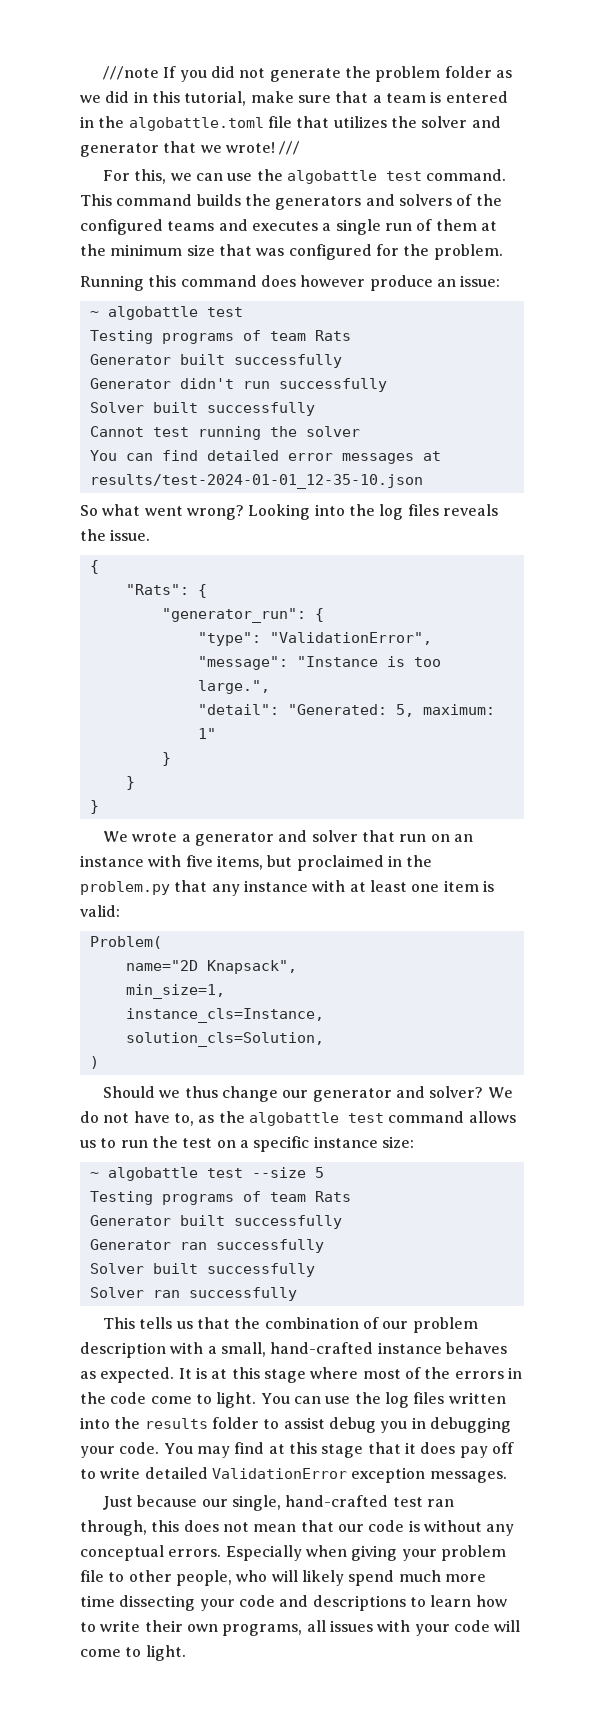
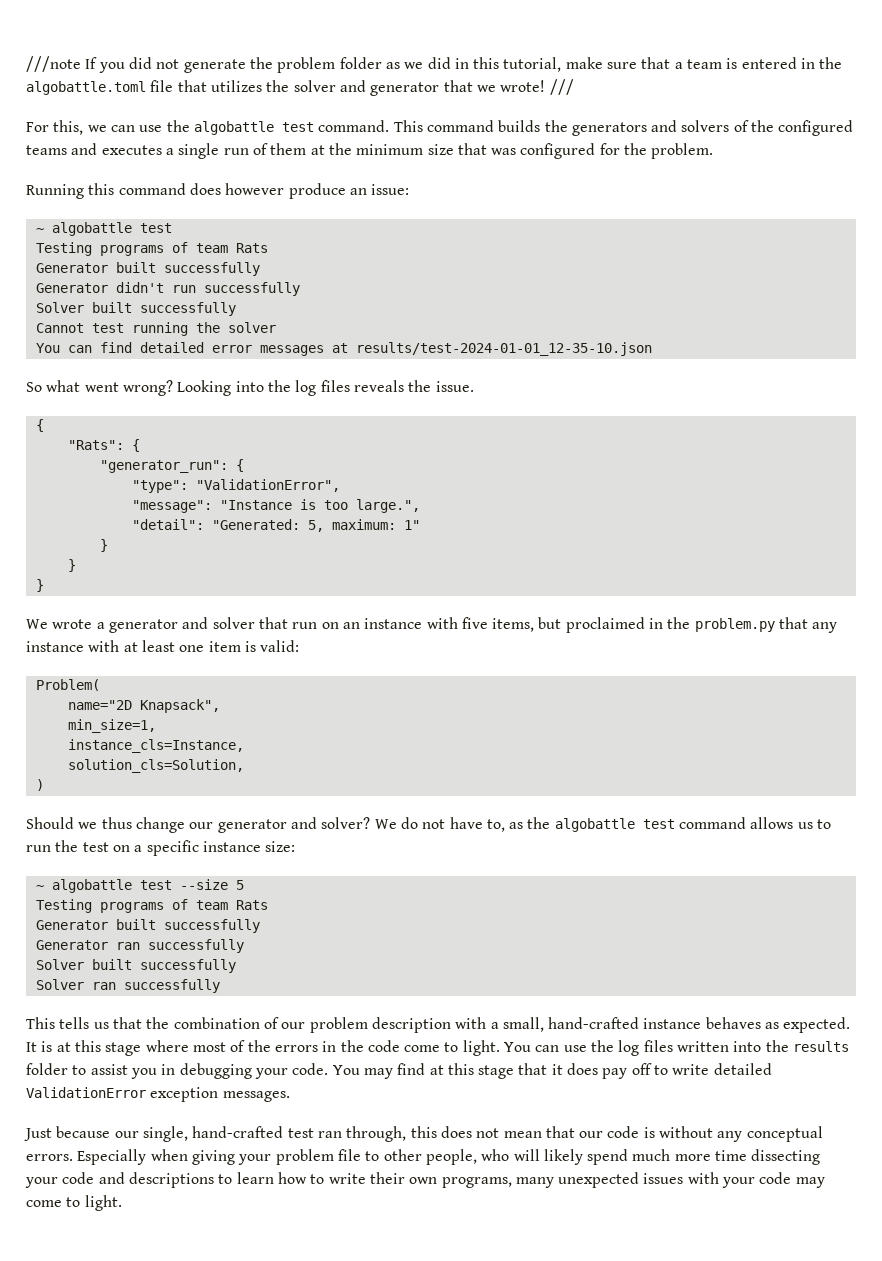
[328,1417,376,1433] debug -> (128, 1069) none
[306,1620,326,1632] all -> [515,1172,640,1188] many unexpected
[494,1620,521,1632] will -> [795,1177,825,1188] may

